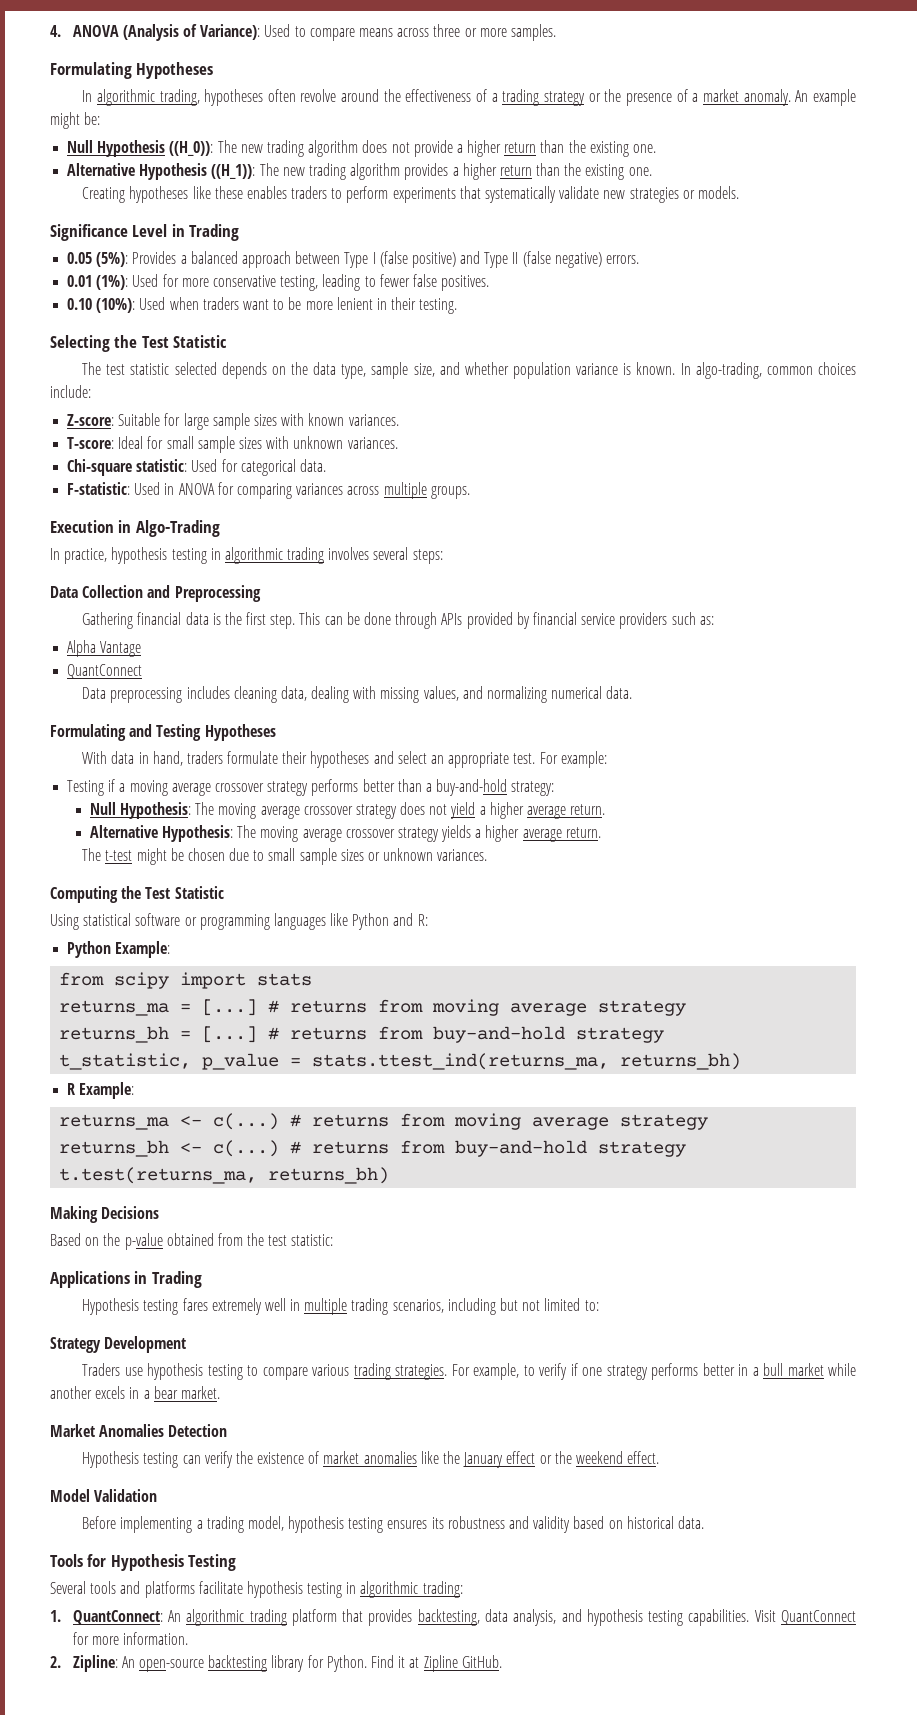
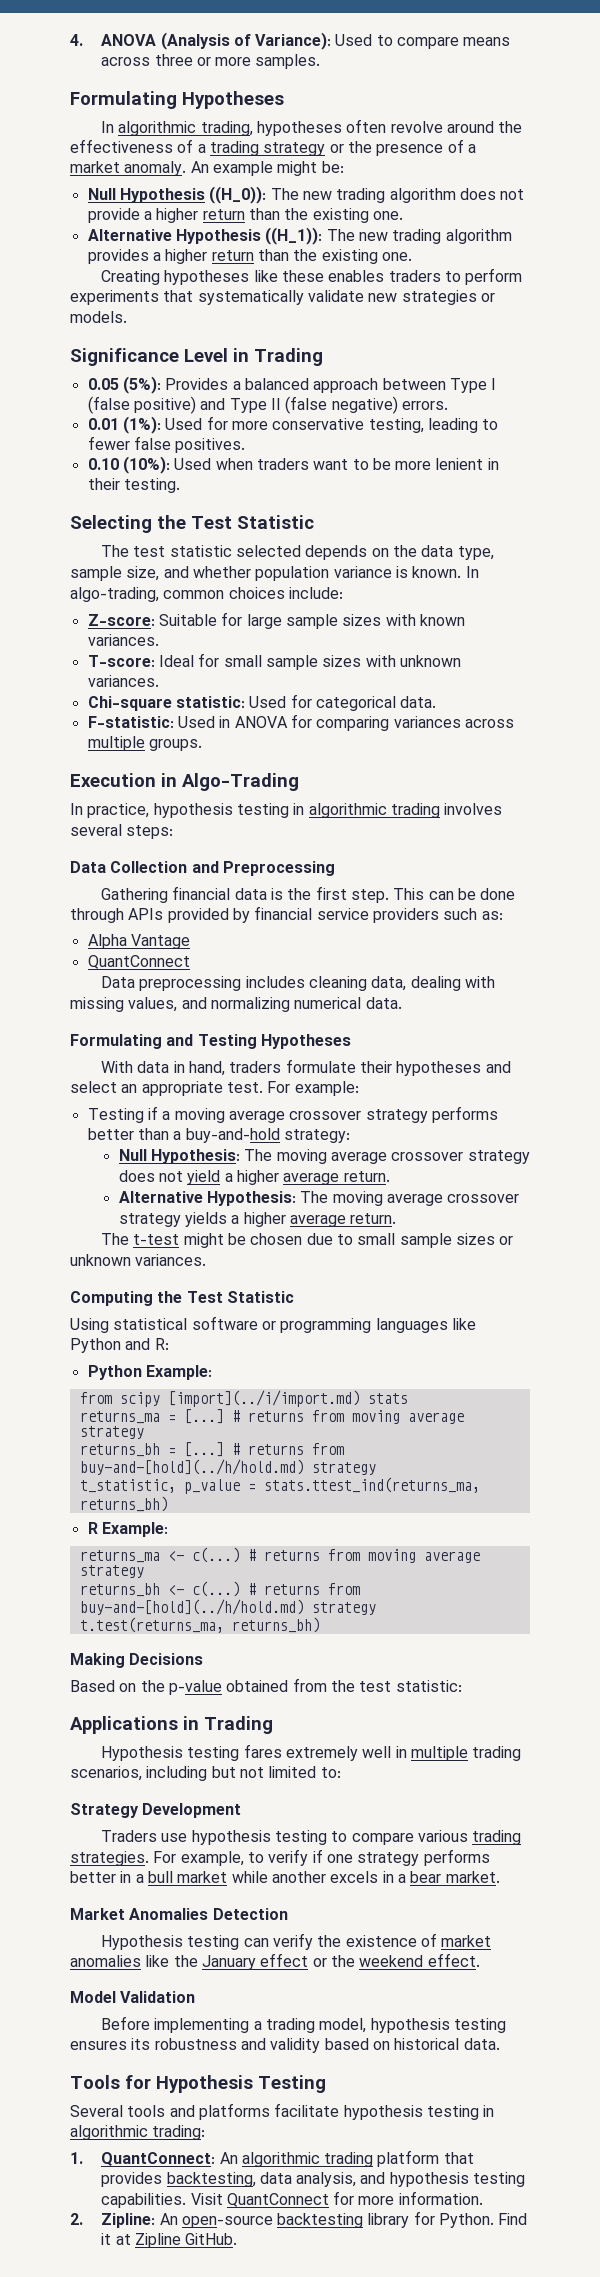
[180,972,247,989] import -> [167,1390,360,1407] [import](../i/import.md)
[433,1026,566,1043] buy-and-hold -> [79,1459,304,1475] buy-and-[hold](../h/hold.md)
[455,1140,588,1157] buy-and-hold -> [79,1599,304,1615] buy-and-[hold](../h/hold.md)

